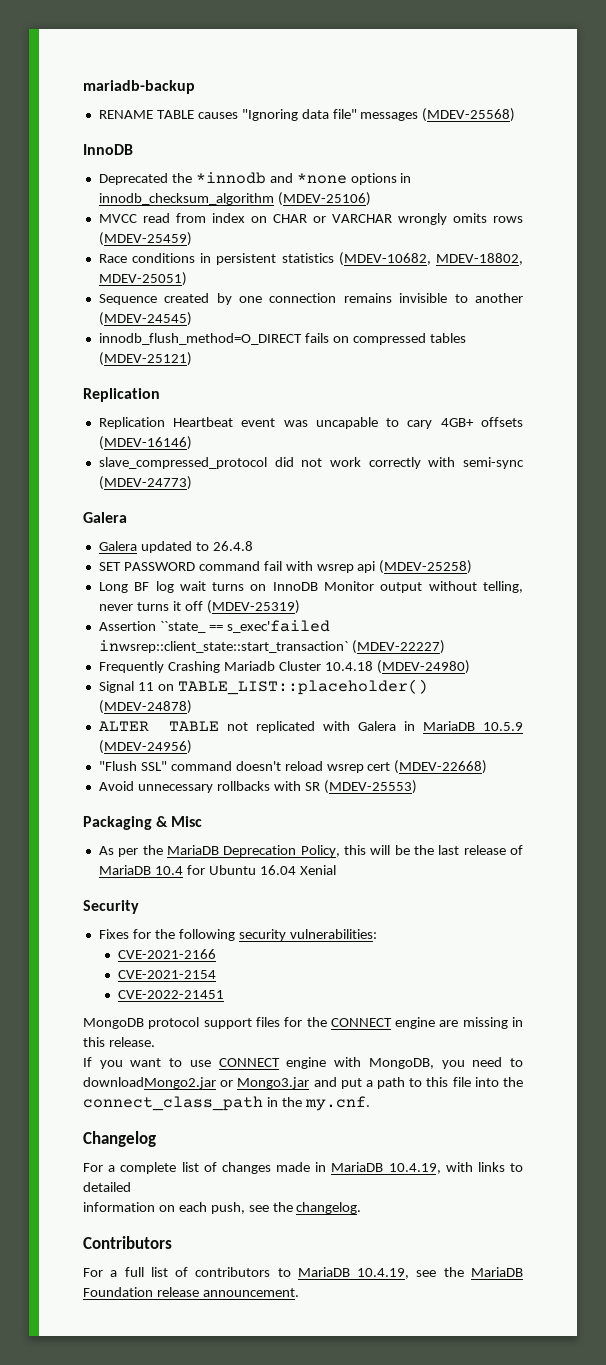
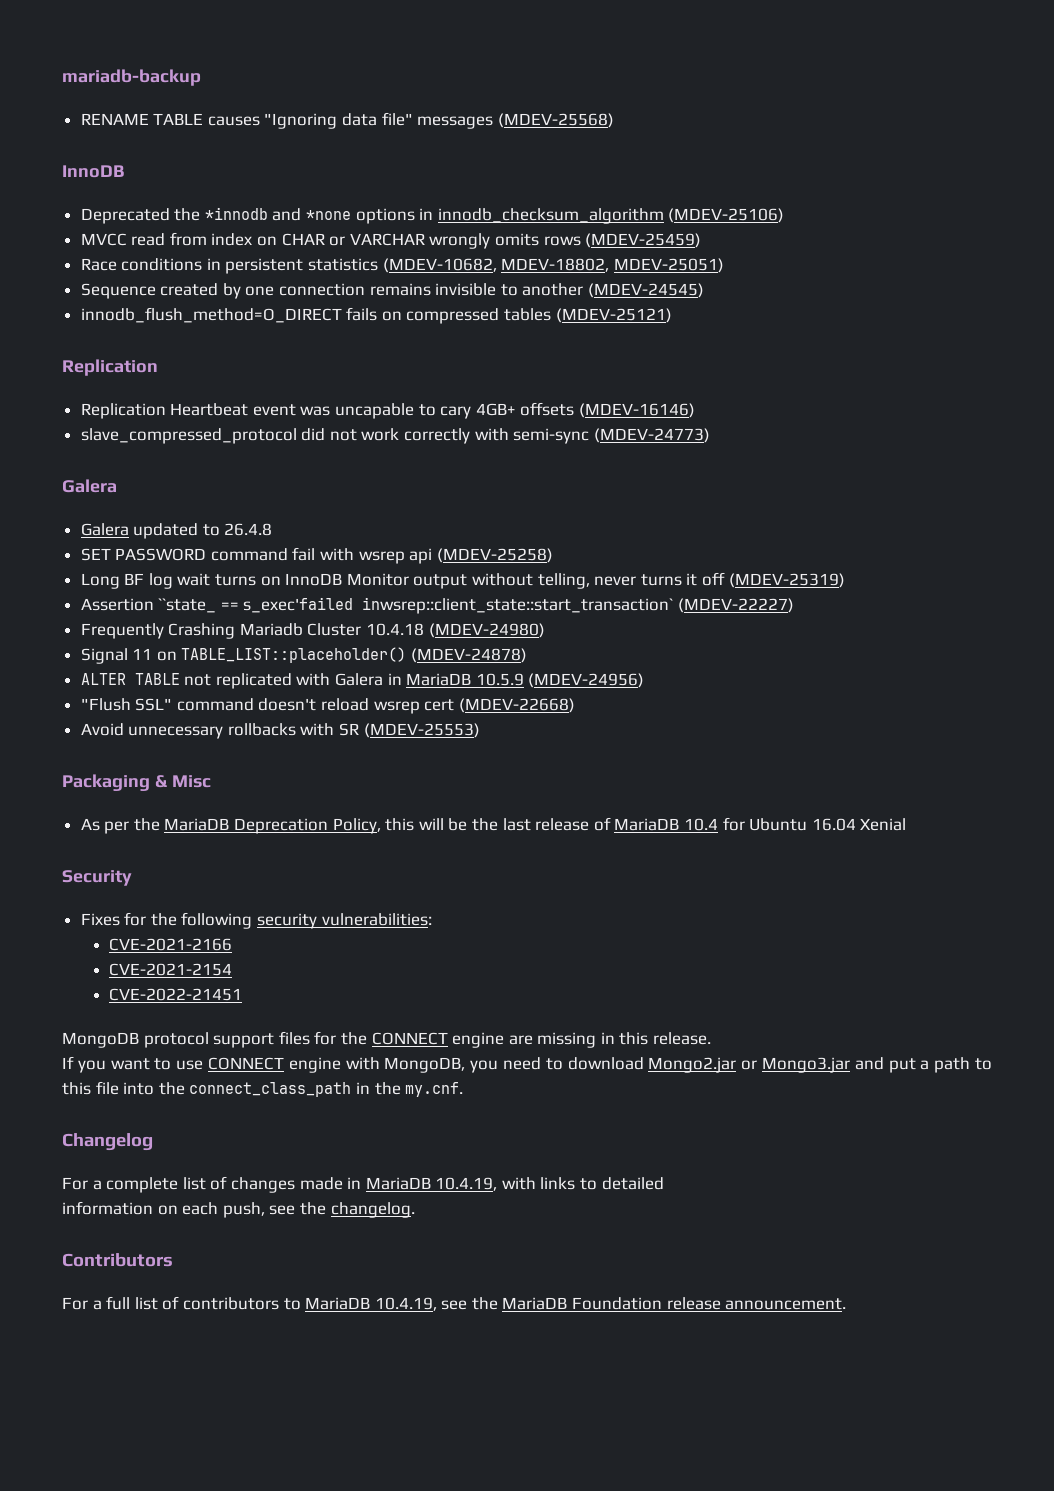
[83,1077,216,1089] downloadMongo2.jar -> [567,1057,737,1073] download Mongo2.jar

